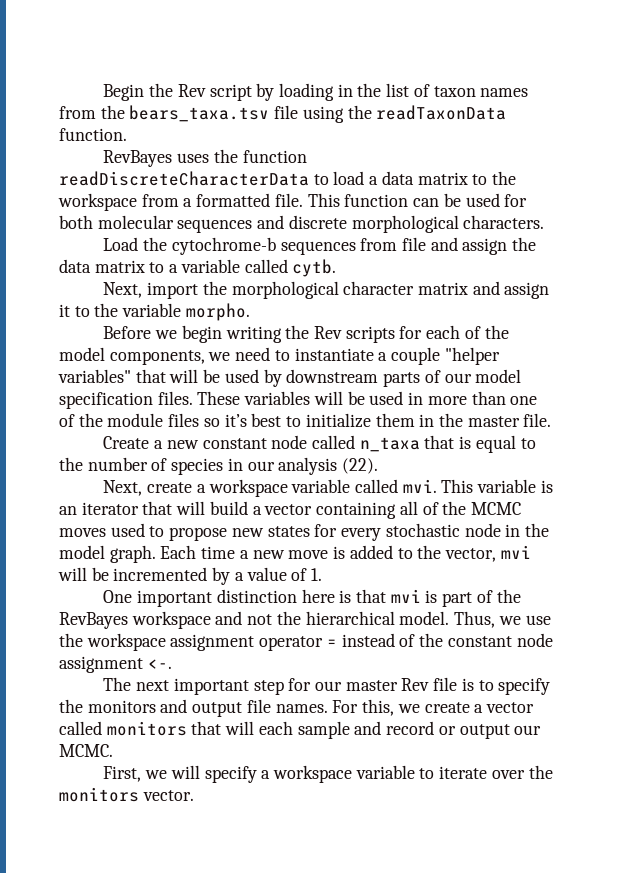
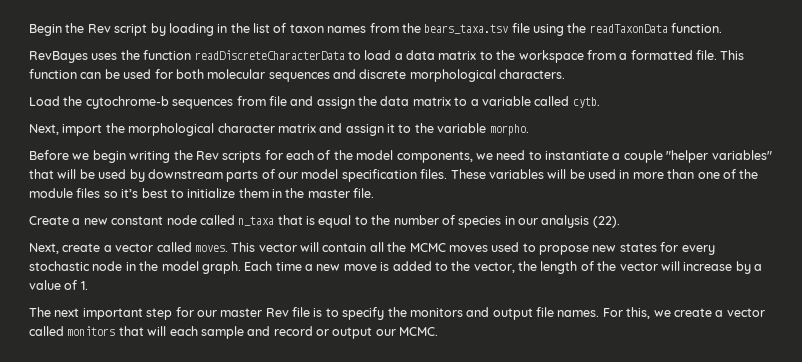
[208,479,553,497] [59,501,439,519] workspace variable called mvi. This variable is an iterator that will build a vector containing all of -> [115,242,384,252] vector called moves. This vector will contain all
[500,545,531,559] [58,567,208,581] mvi will be incremented -> [518,261,733,274] the length of the vector will increase
[103,589,521,607] [59,611,551,629] [59,633,553,651] [59,656,172,673] // One important distinction here is that mvi is part of the RevBayes workspace and not the hierarchical model. Thus, we use the workspace assignment operator = instead of the constant node assignment <-. -> (88, 285) none
[103,765,553,783] [59,787,194,802] // First, we will specify a workspace variable to iterate over the monitors vector. -> (439, 331) none

